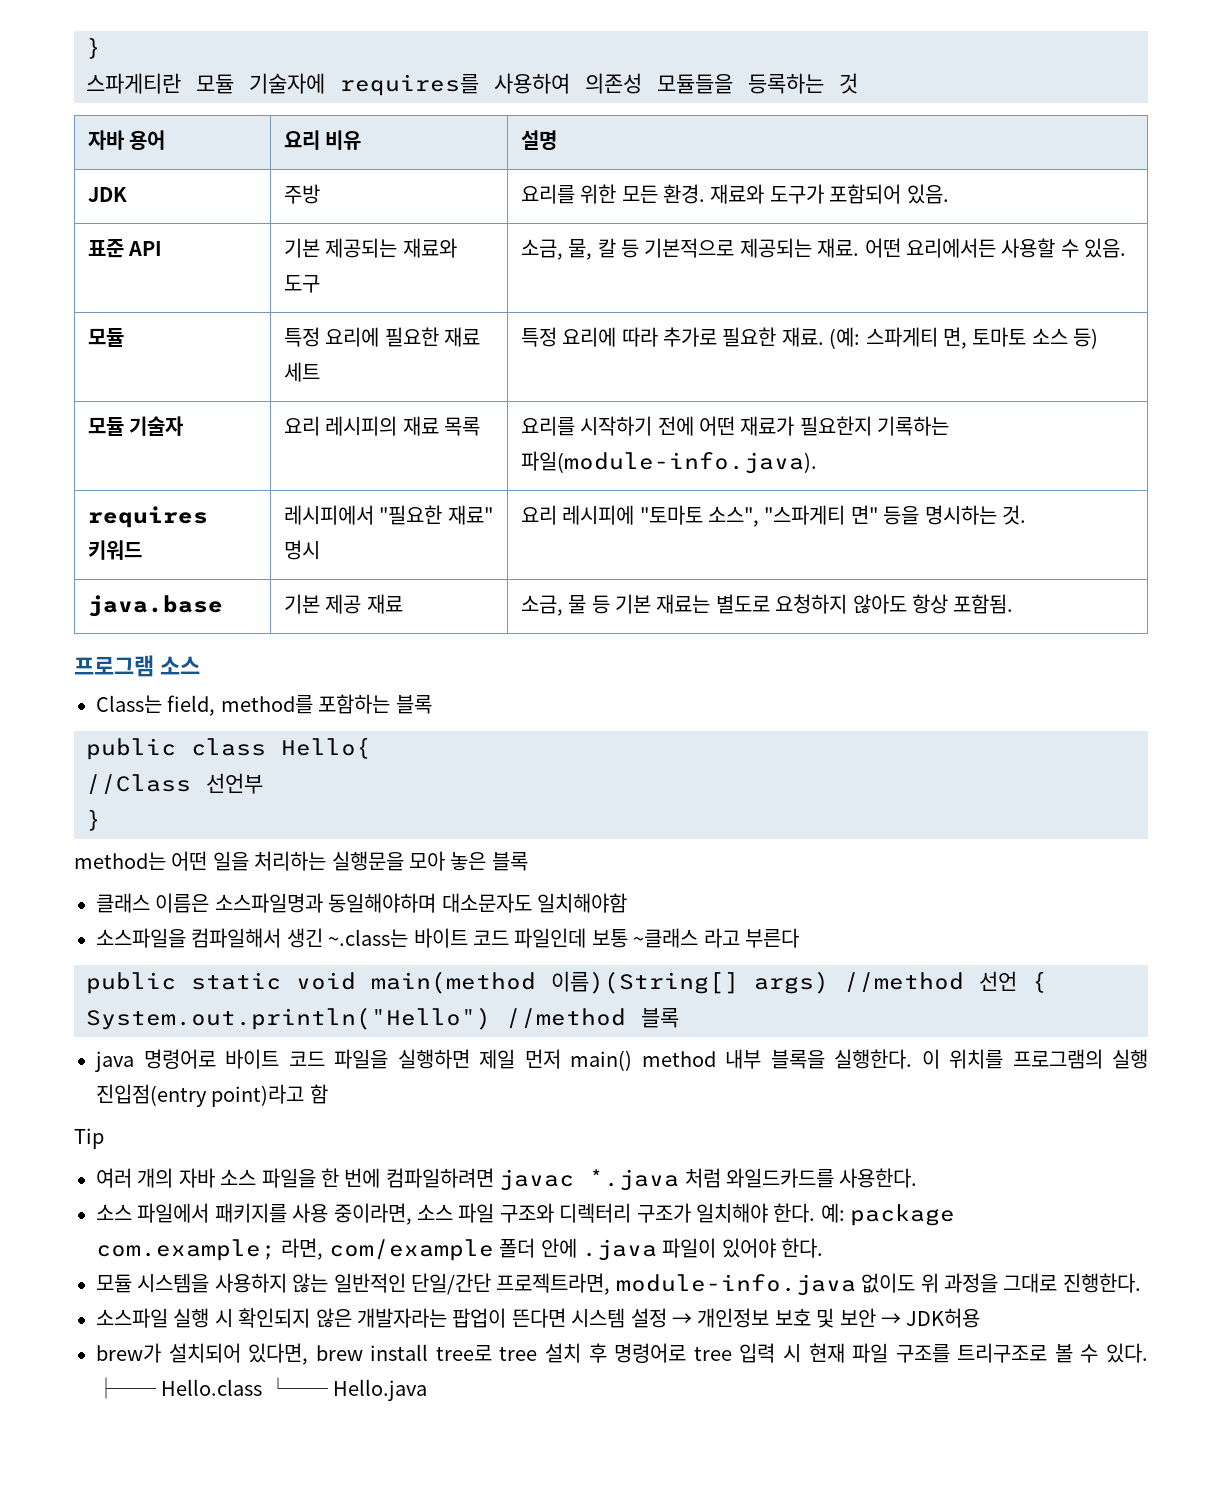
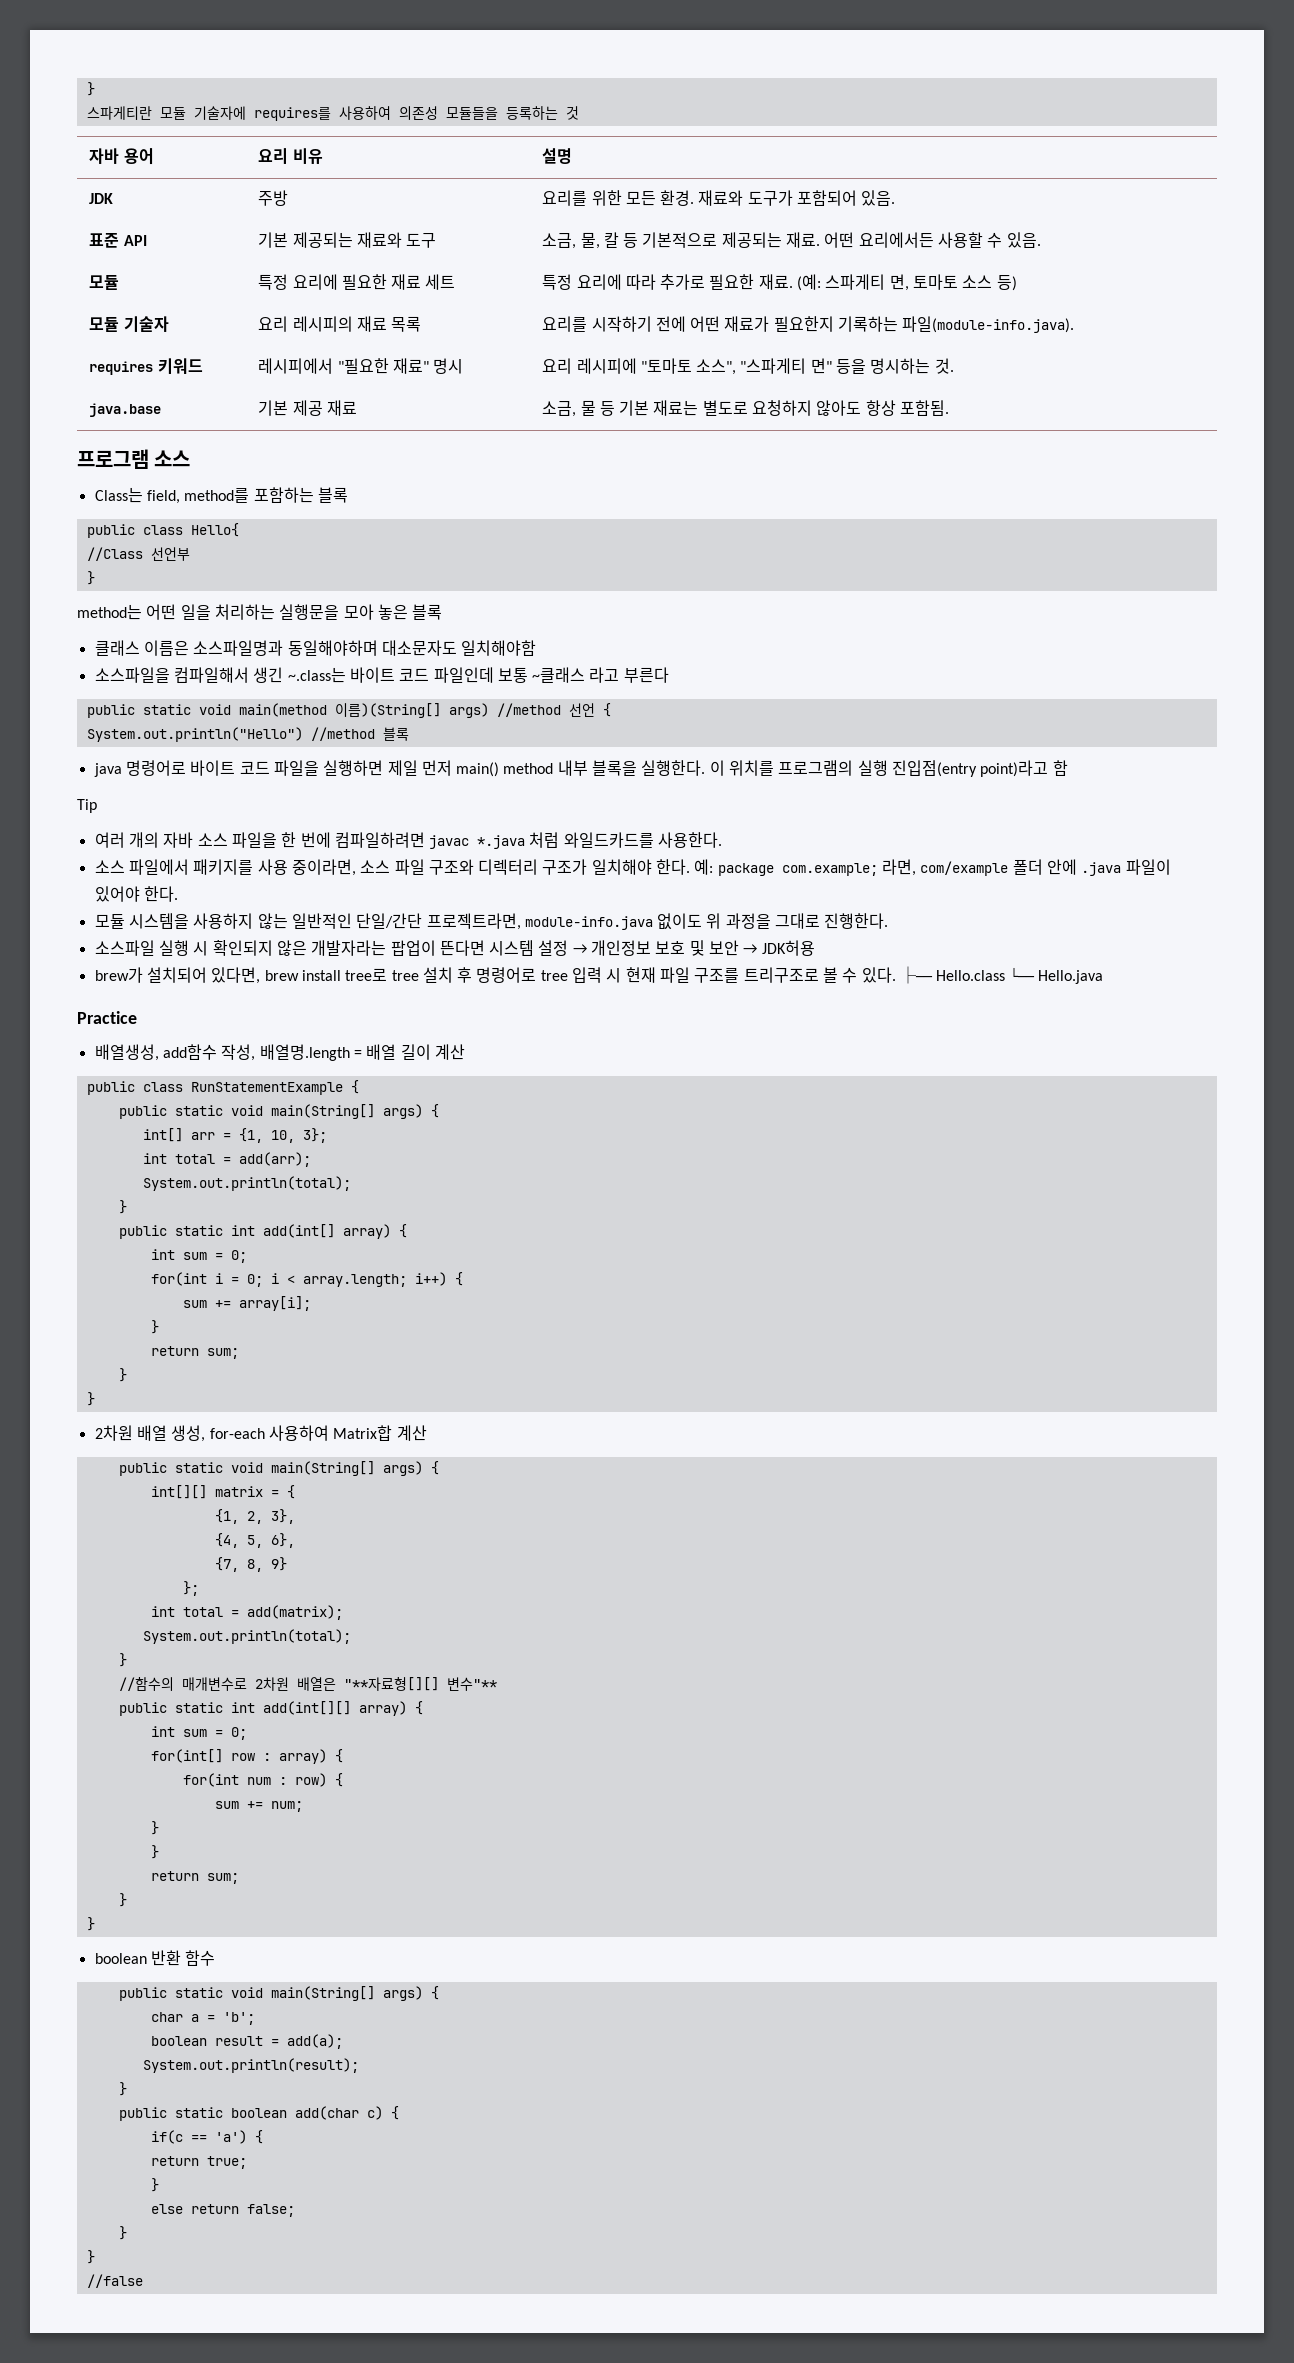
(428, 1390) none -> [77,1011,137,1024] [94,1044,465,1061] [86,1080,359,1095] [118,1104,439,1119] [142,1128,327,1143] [142,1152,311,1167] [142,1176,351,1191] [118,1200,127,1214] [118,1224,407,1239] [150,1249,247,1263] [150,1272,463,1287] [182,1296,311,1311] [150,1320,159,1334] [150,1346,239,1359] [118,1368,127,1382] [86,1392,95,1406] [94,1425,427,1442] [118,1461,439,1476] [150,1485,295,1499] [214,1509,295,1524] [214,1533,295,1548] [214,1557,287,1572] [182,1581,199,1596] [150,1605,343,1620] [142,1629,351,1644] [118,1653,127,1667] [118,1677,497,1691] [118,1701,423,1716] [150,1726,247,1740] [150,1749,343,1764] [182,1773,343,1787] [214,1801,303,1812] [150,1821,159,1835] [150,1845,159,1859] [150,1871,239,1884] [118,1893,127,1907] [86,1917,95,1931] [94,1950,216,1966] [118,1986,439,2001] [150,2012,255,2025] [150,2034,343,2049] [142,2058,359,2073] [118,2082,127,2096] [118,2106,399,2121] [150,2130,263,2144] [150,2156,247,2169] [150,2178,159,2192] [150,2204,295,2217] [118,2226,127,2240] [86,2250,95,2264] [86,2274,143,2288] // Practice // 배열생성, add함수 작성, 배열명.length = 배열 길이 계산 // public class RunStatementExample { // public static void main(String[] args) { // int[] arr = {1, 10, 3}; // int total = add(arr); // System.out.println(total); // } // public static int add(int[] array) { // int sum = 0; // for(int i = 0; i < array.length; i++) { // sum += array[i]; // } // return sum; // } // } // 2차원 배열 생성, for-each 사용하여 Matrix합 계산 // public static void main(String[] args) { // int[][] matrix = { // {1, 2, 3}, // {4, 5, 6}, // {7, 8, 9} // }; // int total = add(matrix); // System.out.println(total); // } // //함수의 매개변수로 2차원 배열은 "**자료형[][] 변수"** // public static int add(int[][] array) { // int sum = 0; // for(int[] row : array) { // for(int num : row) { // sum += num; // } // } // return sum; // } // } // boolean 반환 함수 // public static void main(String[] args) { // char a = 'b'; // boolean result = add(a); // System.out.println(result); // } // public static boolean add(char c) { // if(c == 'a') { // return true; // } // else return false; // } // } // //false

